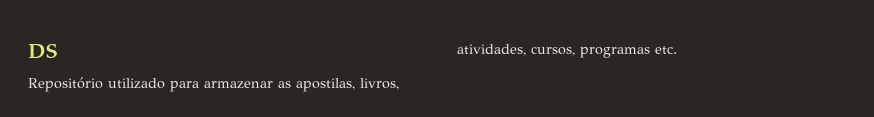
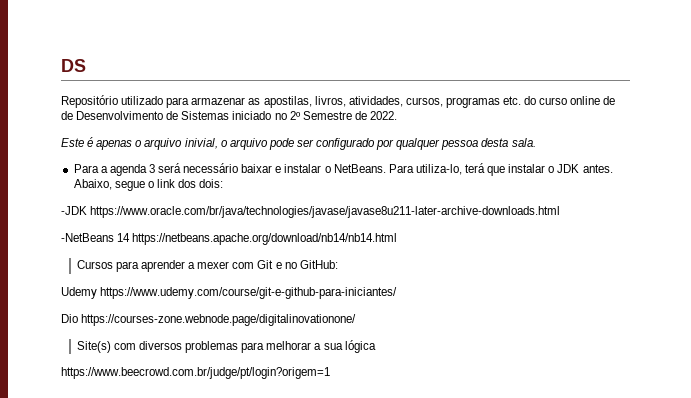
(677, 50) none -> [524,96,616,105] [61,111,397,120] [61,137,536,150] [73,163,613,176] [73,179,224,191] [61,206,561,218] [61,233,398,245] [76,260,338,272] [61,287,398,299] [61,314,357,326] [76,340,376,353] [61,367,330,379] do curso online de de Desenvolvimento de Sistemas iniciado no 2º Semestre de 2022. // Este é apenas o arquivo inivial, o arquivo pode ser configurado por qualquer pessoa desta sala. // Para a agenda 3 será necessário baixar e instalar o NetBeans. Para utiliza-lo, terá que instalar o JDK antes. Abaixo, segue o link dos dois: // -JDK https://www.oracle.com/br/java/technologies/javase/javase8u211-later-archive-downloads.html // -NetBeans 14 https://netbeans.apache.org/download/nb14/nb14.html // Cursos para aprender a mexer com Git e no GitHub: // Udemy https://www.udemy.com/course/git-e-github-para-iniciantes/ // Dio https://courses-zone.webnode.page/digitalinovationone/ // Site(s) com diversos problemas para melhorar a sua lógica // https://www.beecrowd.com.br/judge/pt/login?origem=1

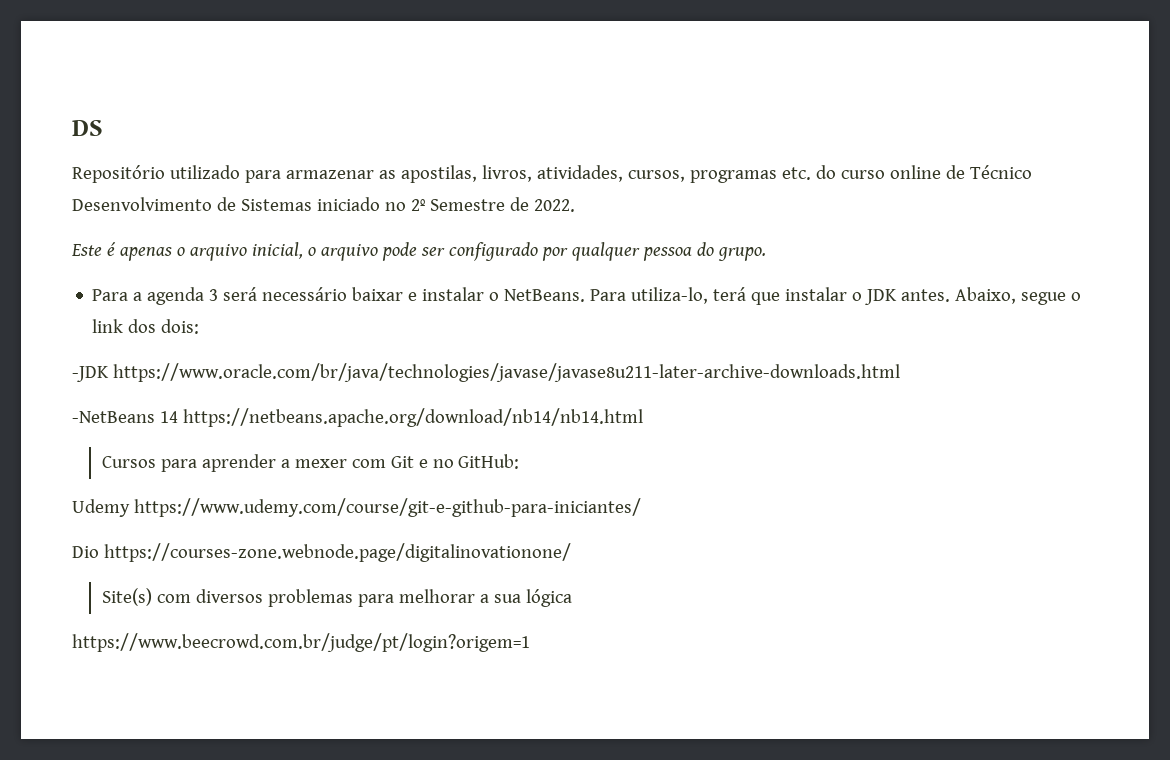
[61,111,73,120] de -> [969,165,1032,179] Técnico
[184,138,218,149] inivial, -> [251,242,303,259] inicial,
[481,138,536,147] desta sala. -> [696,242,766,261] do grupo.

